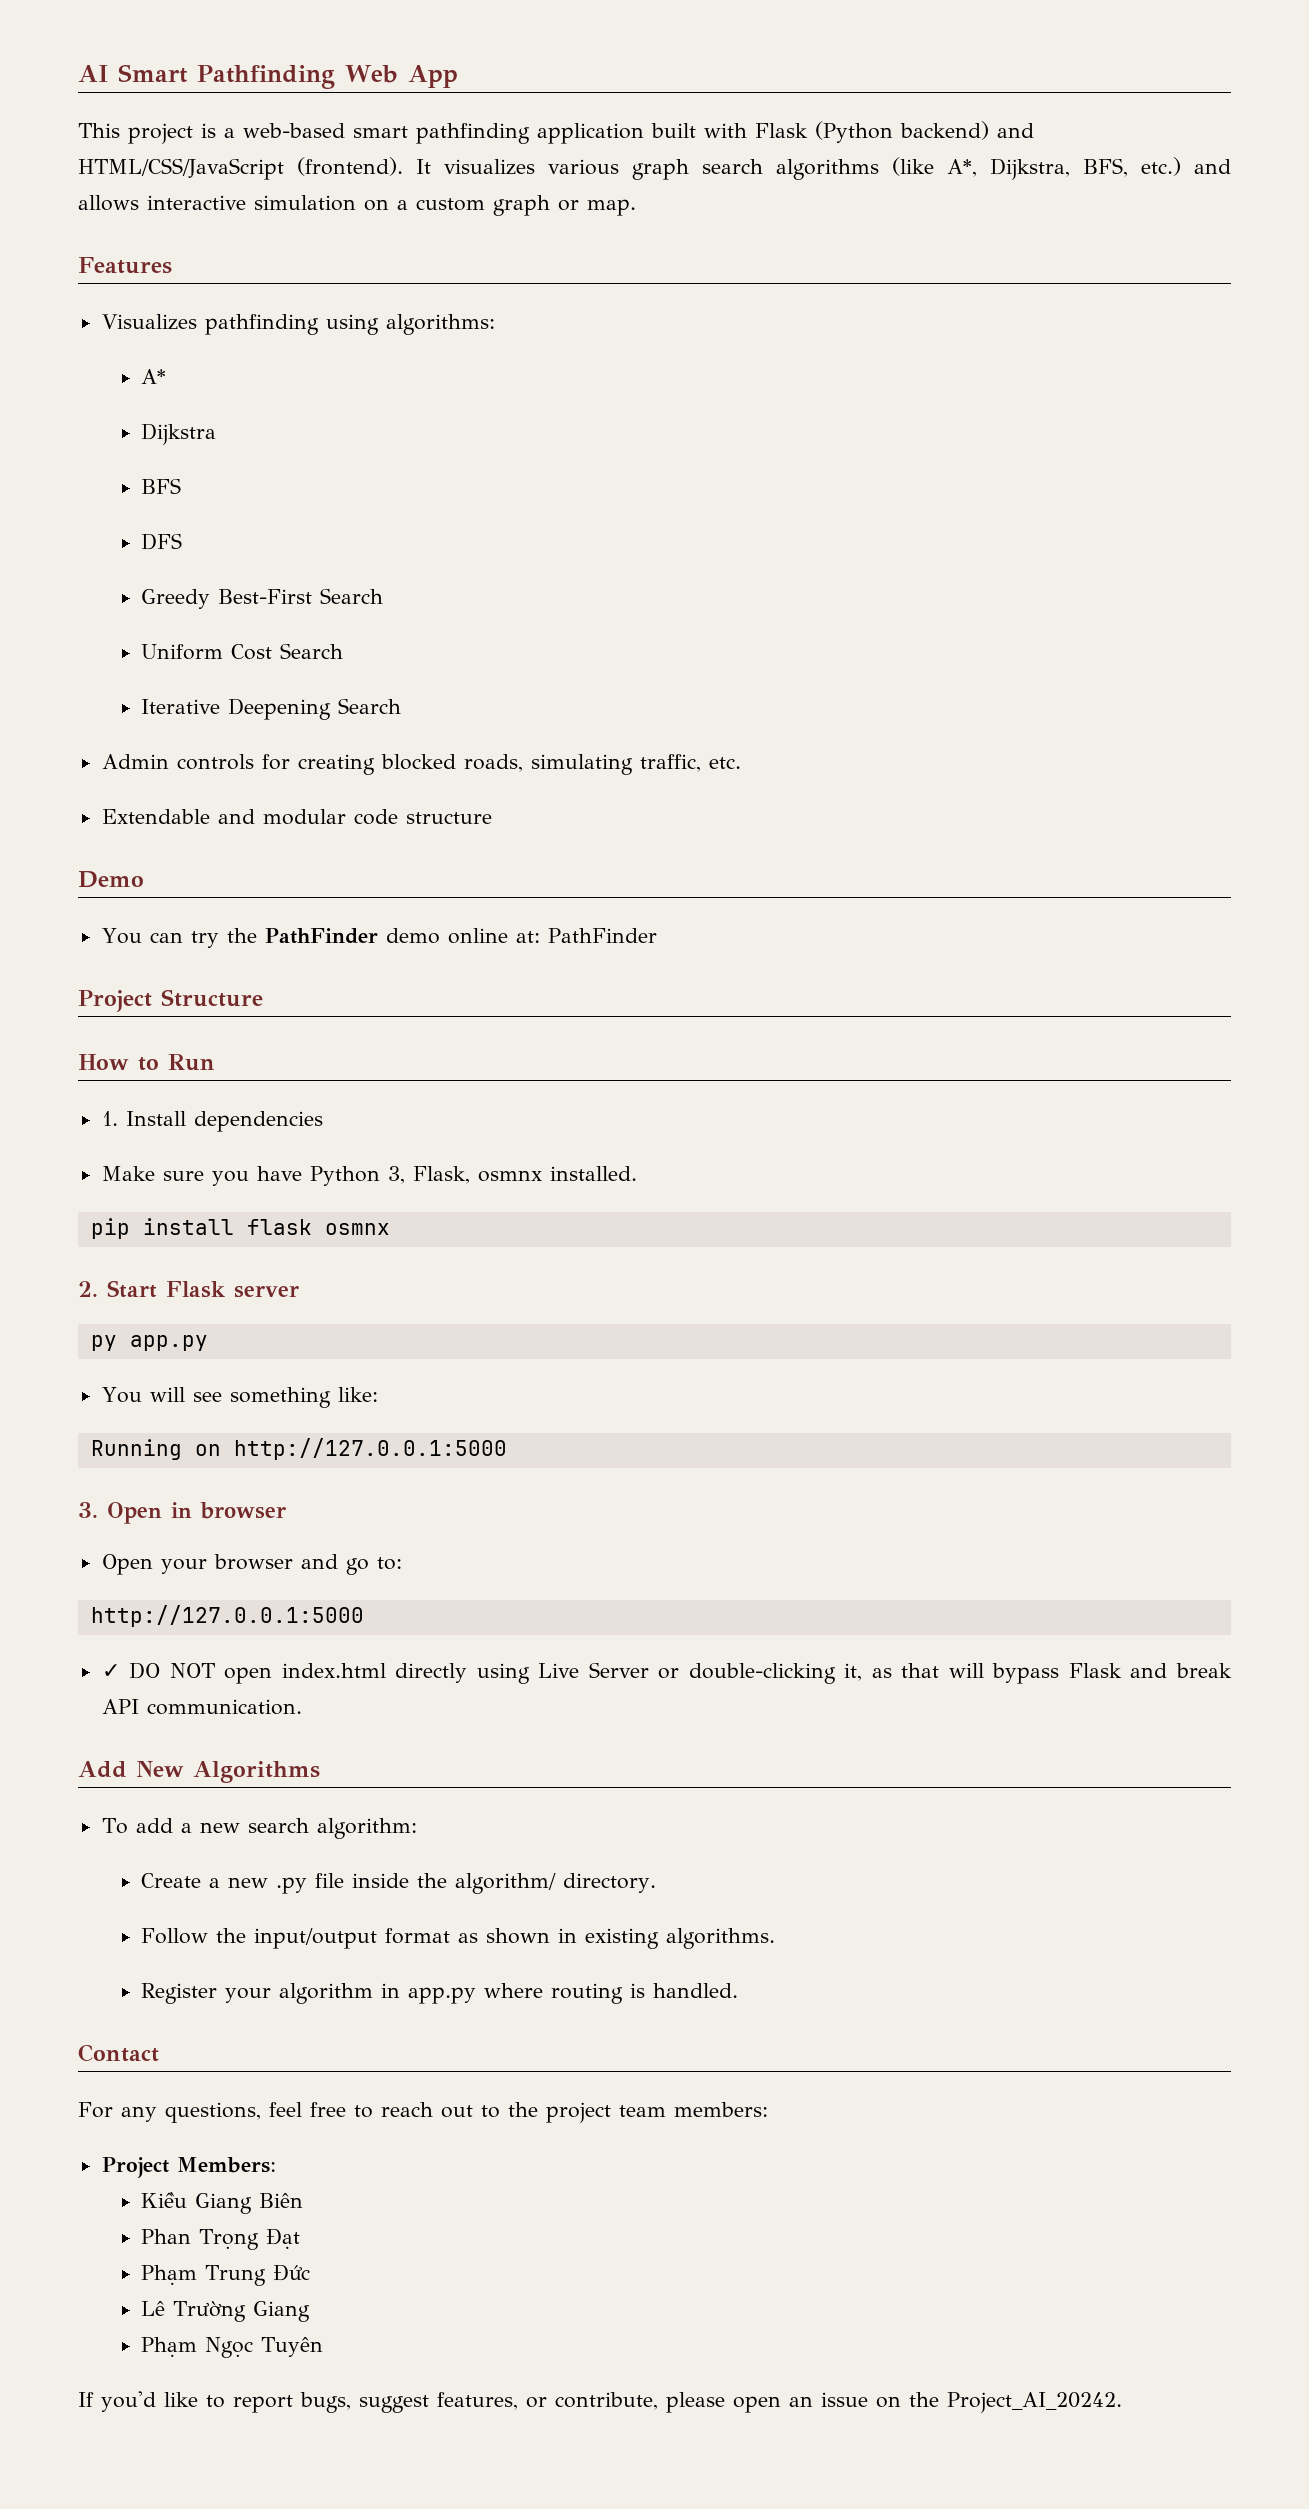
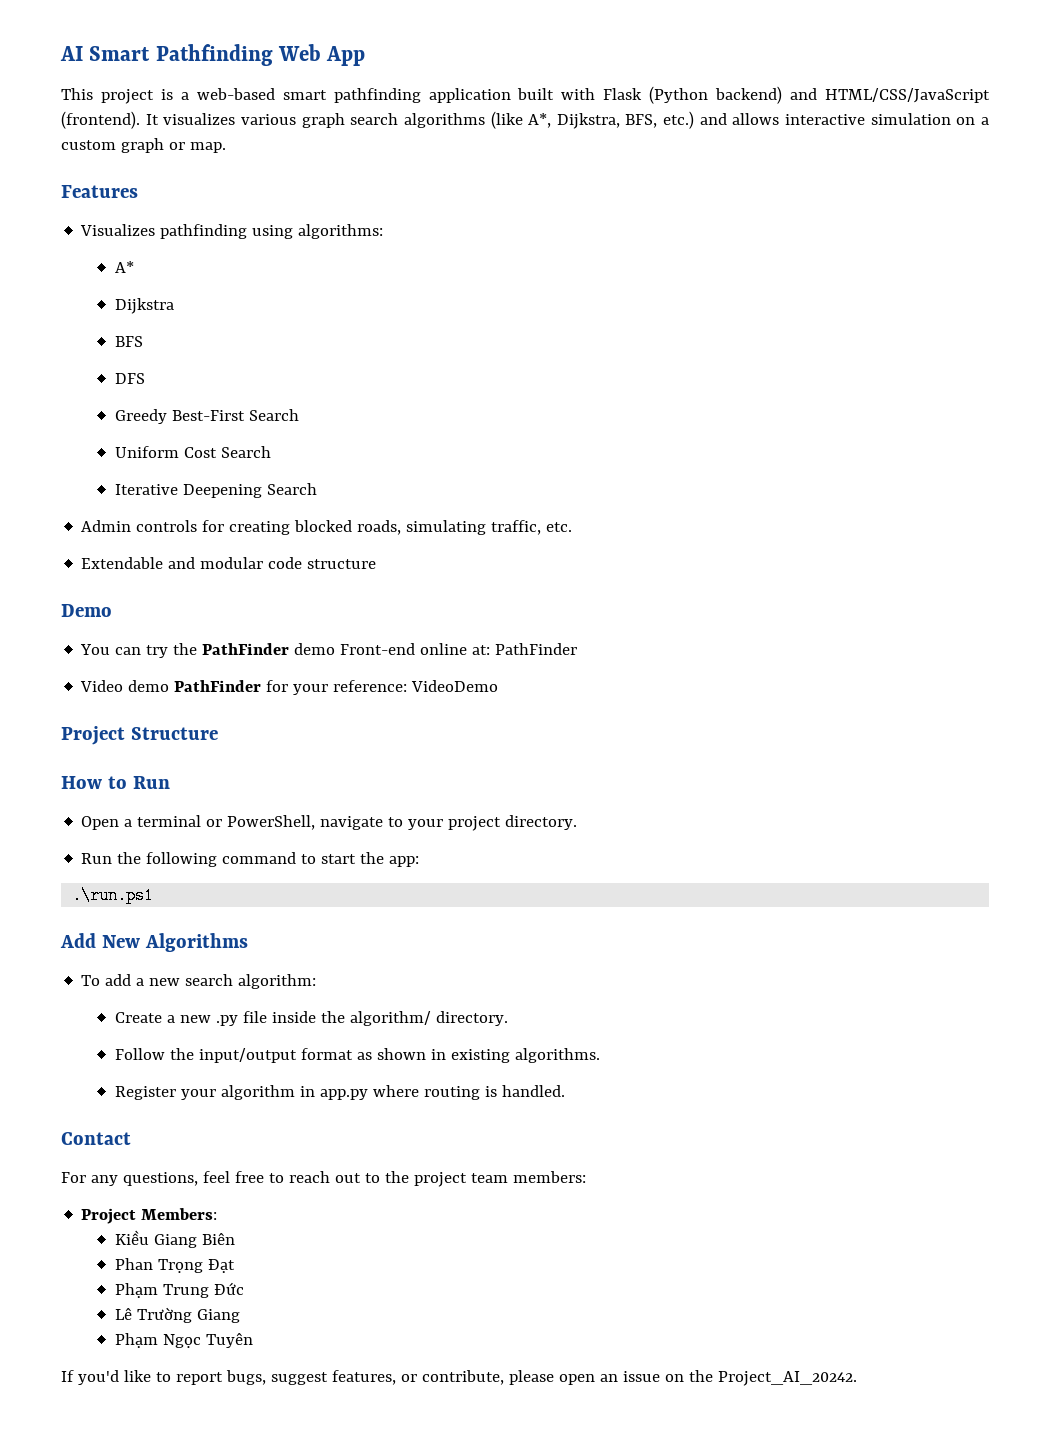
(440, 936) none -> [340,643,416,655] Front-end
(657, 935) none -> [80,680,499,695] // Video demo PathFinder for your reference: VideoDemo
[101,1111,323,1132] [101,1166,637,1186] [90,1218,390,1239] [78,1280,299,1298] [90,1335,208,1351] [101,1387,378,1408] [90,1438,507,1460] [78,1502,286,1524] [101,1554,402,1575] [90,1605,364,1627] [101,1662,1232,1684] [101,1699,302,1715] 1. Install dependencies // Make sure you have Python 3, Flask, osmnx installed. // pip install flask osmnx // 2. Start Flask server // py app.py // You will see something like: // Running on http://127.0.0.1:5000 // 3. Open in browser // Open your browser and go to: // http://127.0.0.1:5000 // ✓ DO NOT open index.html directly using Live Server or double-clicking it, as that will bypass Flask and break API communication. -> [81,815,578,831] [81,852,420,867] [72,887,155,904] Open a terminal or PowerShell, navigate to your project directory. // Run the following command to start the app: // .\run.ps1

